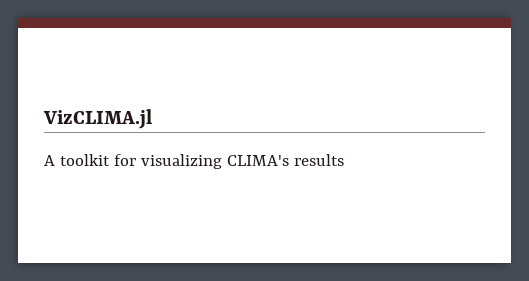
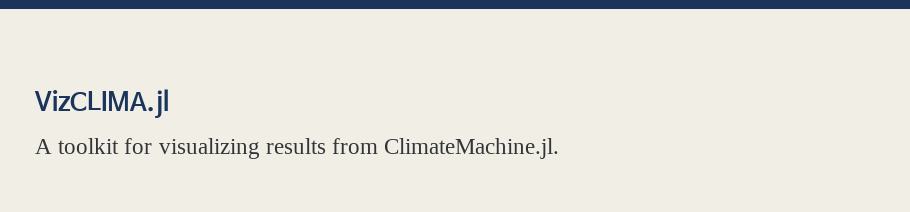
[226,154,344,166] CLIMA's results -> [265,138,560,159] results from ClimateMachine.jl.

